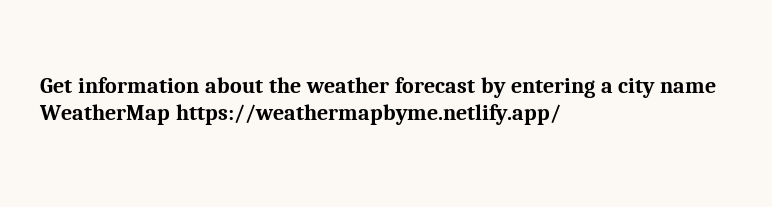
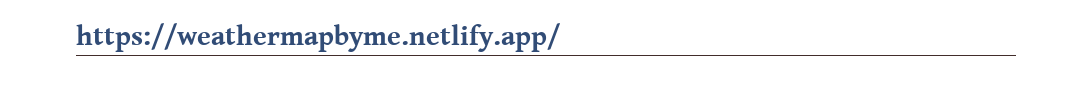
[40,77,717,98] [39,104,170,125] Get information about the weather forecast by entering a city name WeatherMap -> (76, 37) none

